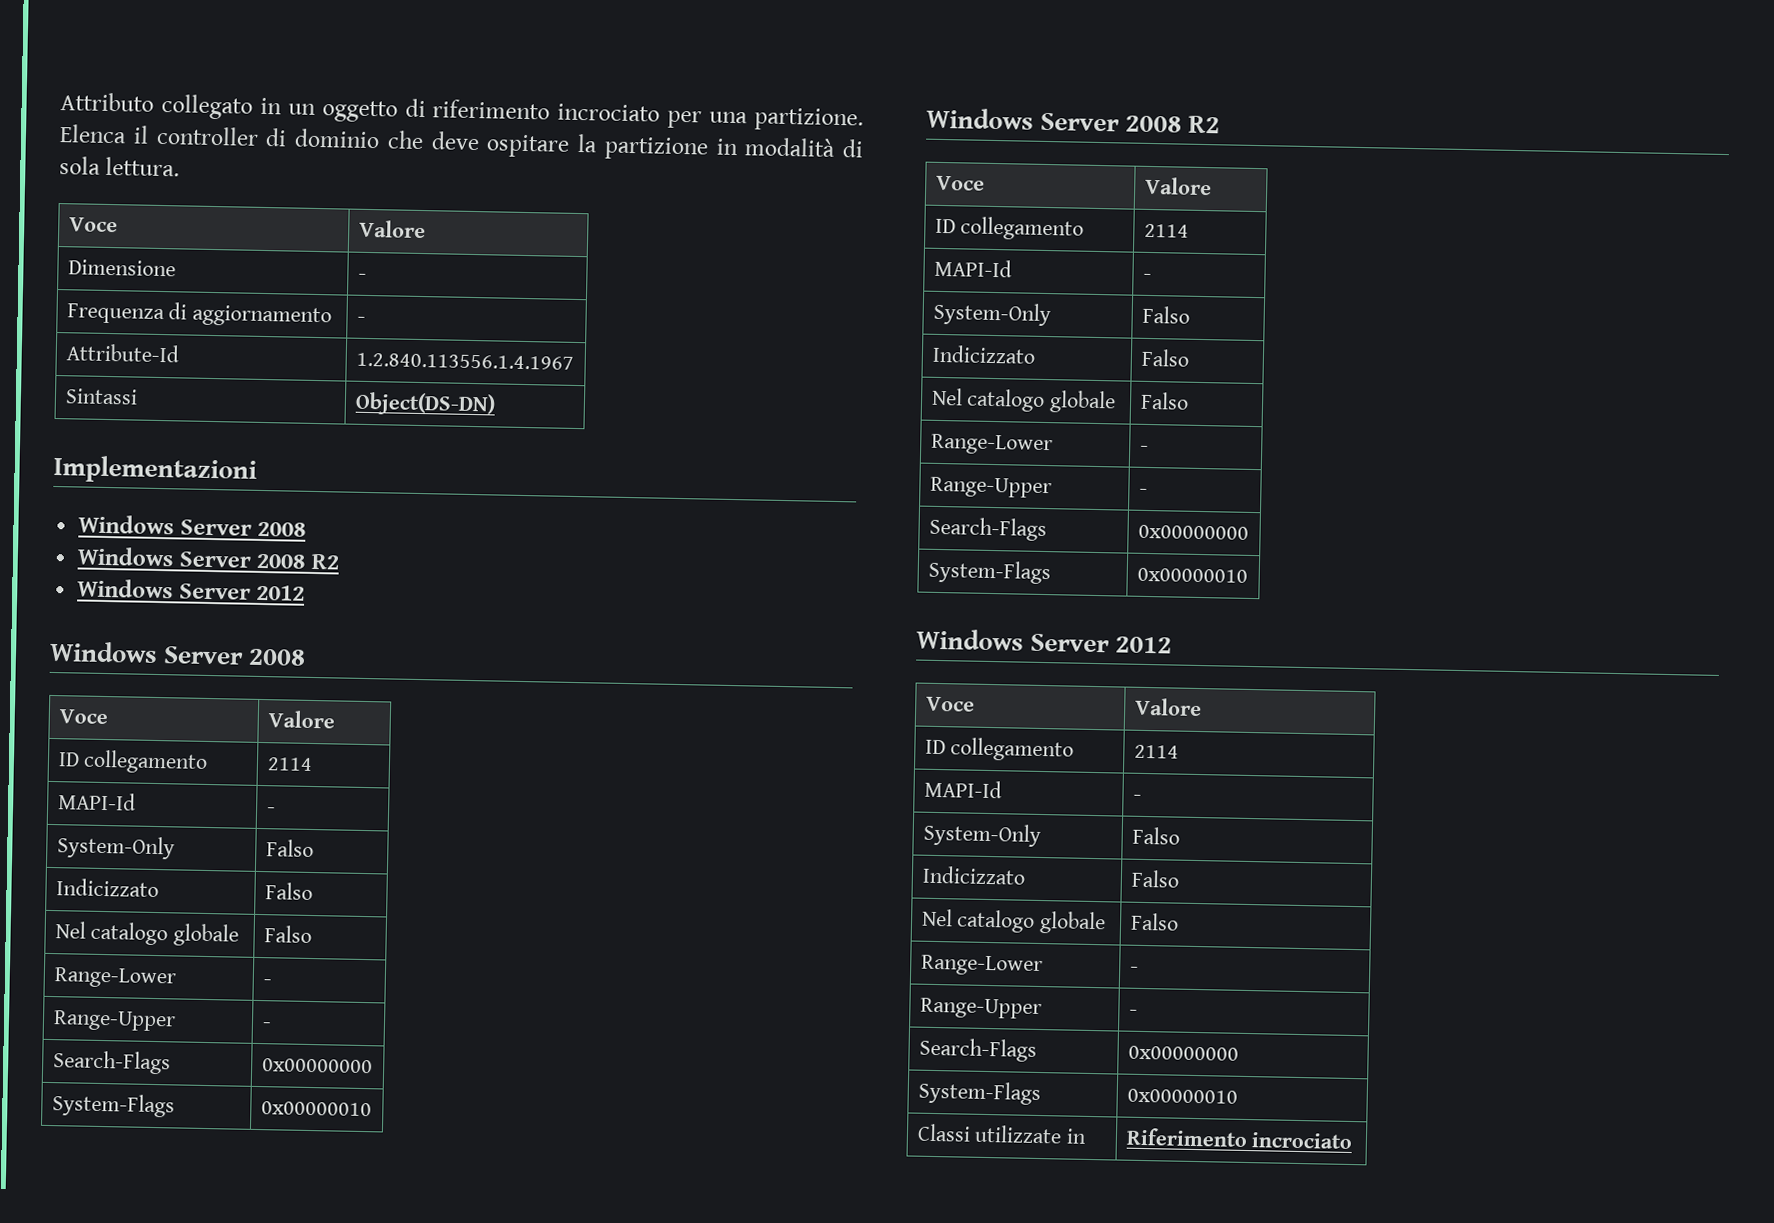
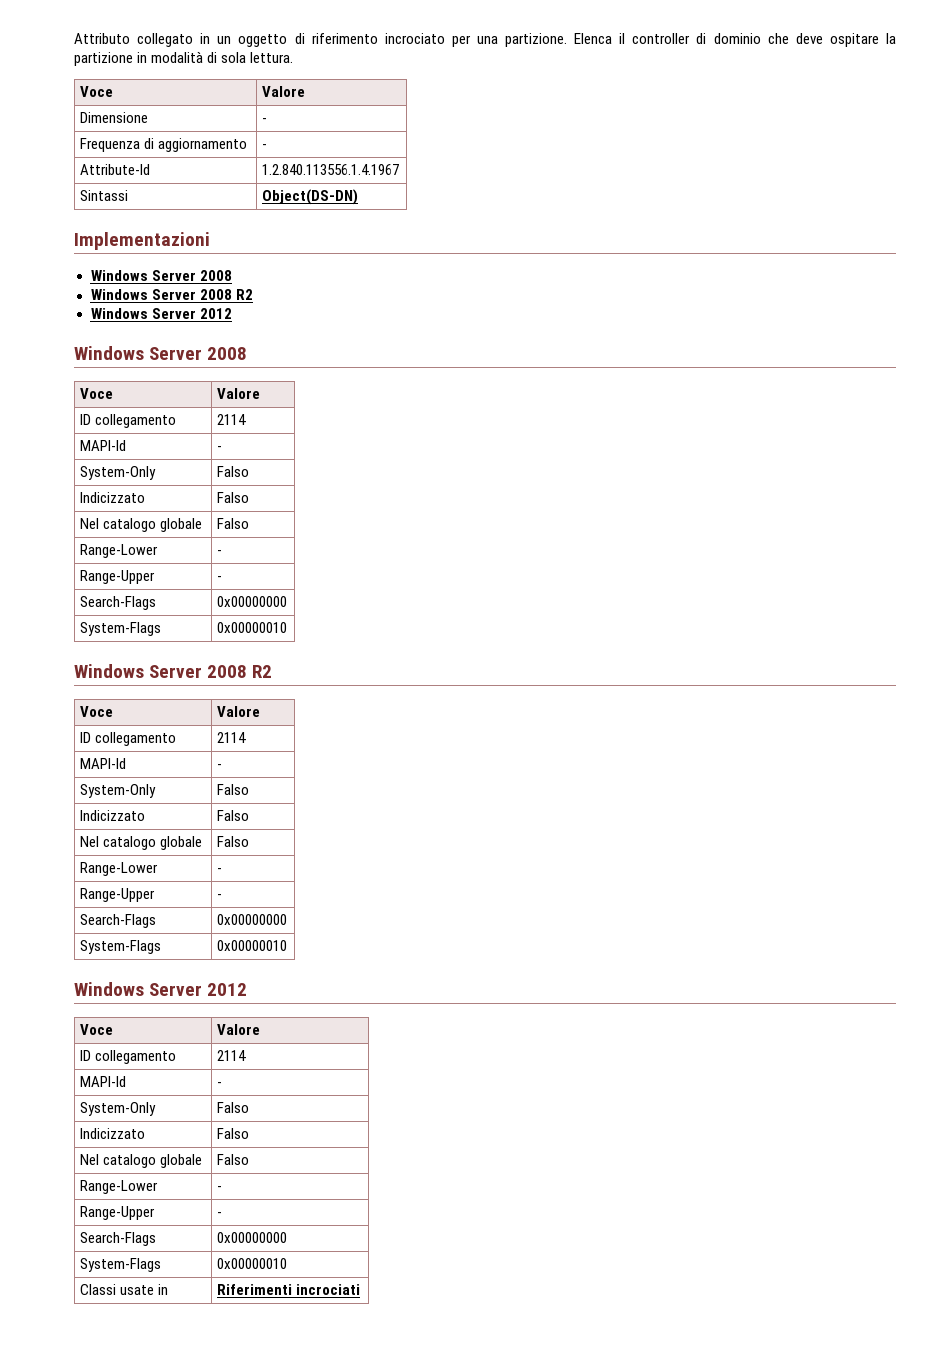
[974,1124,1063,1144] utilizzate -> [120,1285,155,1295] usate
[1125,1127,1354,1150] Riferimento incrociato -> [217,1284,361,1295] Riferimenti incrociati

